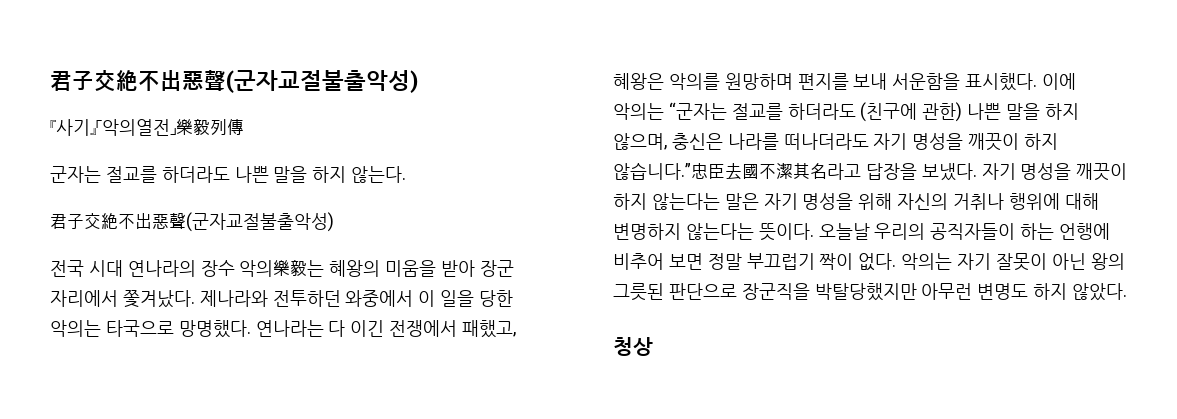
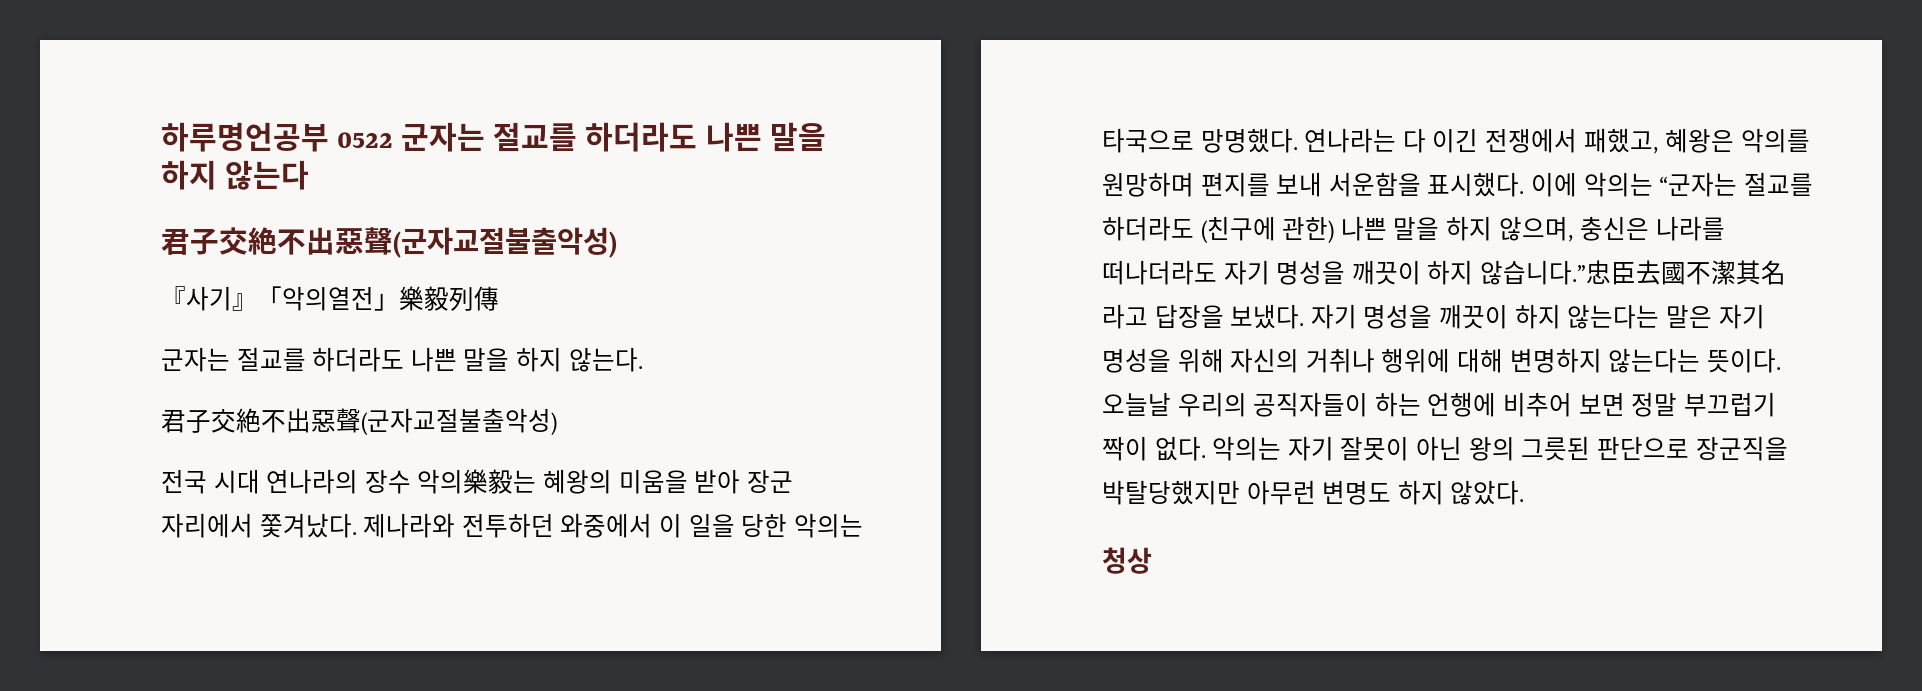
(50, 81) none -> [161,122,826,152] [161,160,310,190] 하루명언공부 0522 군자는 절교를 하더라도 나쁜 말을 하지 않는다 //

